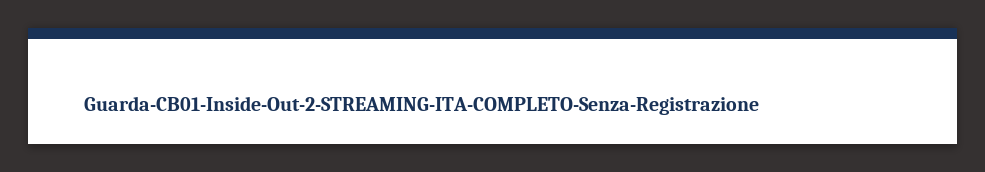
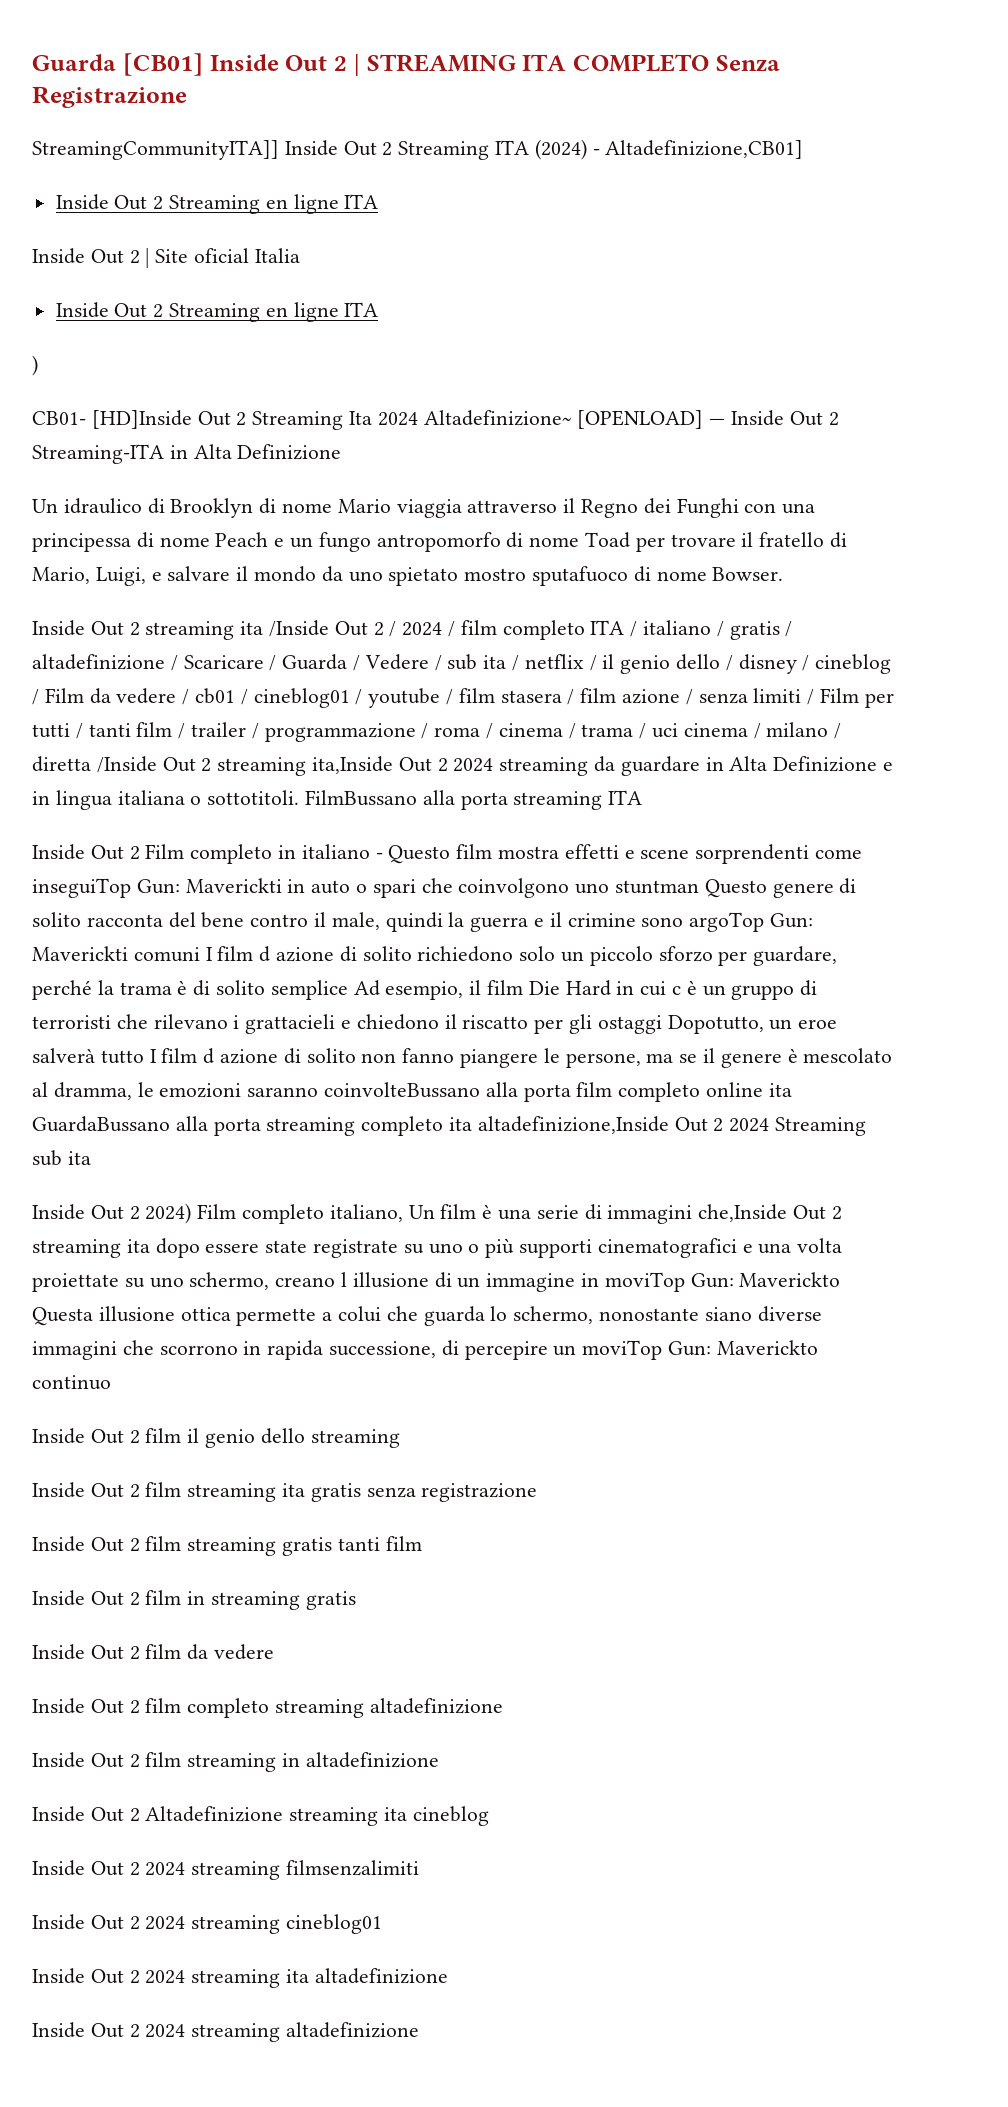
[84,96,759,115] Guarda-CB01-Inside-Out-2-STREAMING-ITA-COMPLETO-Senza-Registrazione -> [32,53,780,76] [32,86,187,108] [32,139,804,160] [55,194,379,214] [32,248,300,268] [55,302,379,322] [32,355,38,376] [32,410,839,430] [32,444,342,464] [32,498,816,518] [32,532,848,552] [32,566,784,586] [32,620,793,640] [32,654,892,674] [32,688,894,708] [32,722,842,742] [32,756,894,776] [32,790,643,810] [32,844,863,864] [32,878,857,898] [32,912,814,932] [32,946,838,966] [32,980,818,1000] [32,1014,838,1034] [32,1048,893,1068] [32,1082,792,1102] [32,1116,867,1136] [32,1150,91,1166] [32,1203,842,1224] [32,1238,843,1258] [32,1272,841,1292] [32,1306,822,1326] [32,1340,818,1360] [32,1375,111,1390] [32,1428,400,1448] [32,1482,538,1502] [32,1536,422,1556] [32,1590,356,1610] [32,1644,275,1660] [32,1698,503,1718] [32,1752,439,1772] [32,1806,489,1826] [32,1860,420,1880] [32,1914,383,1934] [32,1968,448,1988] [32,2022,420,2042] Guarda [CB01] Inside Out 2 | STREAMING ITA COMPLETO Senza Registrazione // StreamingCommunityITA]] Inside Out 2 Streaming ITA (2024) - Altadefinizione,CB01] // Inside Out 2 Streaming en ligne ITA // Inside Out 2 | Site oficial Italia // Inside Out 2 Streaming en ligne ITA // ) // CB01- [HD]Inside Out 2 Streaming Ita 2024 Altadefinizione~ [OPENLOAD] — Inside Out 2 Streaming-ITA in Alta Definizione // Un idraulico di Brooklyn di nome Mario viaggia attraverso il Regno dei Funghi con una principessa di nome Peach e un fungo antropomorfo di nome Toad per trovare il fratello di Mario, Luigi, e salvare il mondo da uno spietato mostro sputafuoco di nome Bowser. // Inside Out 2 streaming ita /Inside Out 2 / 2024 / film completo ITA / italiano / gratis / altadefinizione / Scaricare / Guarda / Vedere / sub ita / netflix / il genio dello / disney / cineblog / Film da vedere / cb01 / cineblog01 / youtube / film stasera / film azione / senza limiti / Film per tutti / tanti film / trailer / programmazione / roma / cinema / trama / uci cinema / milano / diretta /Inside Out 2 streaming ita,Inside Out 2 2024 streaming da guardare in Alta Definizione e in lingua italiana o sottotitoli. FilmBussano alla porta streaming ITA // Inside Out 2 Film completo in italiano - Questo film mostra effetti e scene sorprendenti come inseguiTop Gun: Maverickti in auto o spari che coinvolgono uno stuntman Questo genere di solito racconta del bene contro il male, quindi la guerra e il crimine sono argoTop Gun: Maverickti comuni I film d azione di solito richiedono solo un piccolo sforzo per guardare, perché la trama è di solito semplice Ad esempio, il film Die Hard in cui c è un gruppo di terroristi che rilevano i grattacieli e chiedono il riscatto per gli ostaggi Dopotutto, un eroe salverà tutto I film d azione di solito non fanno piangere le persone, ma se il genere è mescolato al dramma, le emozioni saranno coinvolteBussano alla porta film completo online ita GuardaBussano alla porta streaming completo ita altadefinizione,Inside Out 2 2024 Streaming sub ita // Inside Out 2 2024) Film completo italiano, Un film è una serie di immagini che,Inside Out 2 streaming ita dopo essere state registrate su uno o più supporti cinematografici e una volta proiettate su uno schermo, creano l illusione di un immagine in moviTop Gun: Maverickto Questa illusione ottica permette a colui che guarda lo schermo, nonostante siano diverse immagini che scorrono in rapida successione, di percepire un moviTop Gun: Maverickto continuo // Inside Out 2 film il genio dello streaming // Inside Out 2 film streaming ita gratis senza registrazione // Inside Out 2 film streaming gratis tanti film // Inside Out 2 film in streaming gratis // Inside Out 2 film da vedere // Inside Out 2 film completo streaming altadefinizione // Inside Out 2 film streaming in altadefinizione // Inside Out 2 Altadefinizione streaming ita cineblog // Inside Out 2 2024 streaming filmsenzalimiti // Inside Out 2 2024 streaming cineblog01 // Inside Out 2 2024 streaming ita altadefinizione // Inside Out 2 2024 streaming altadefinizione

